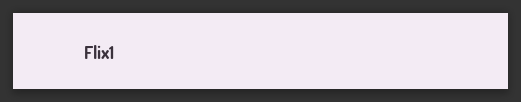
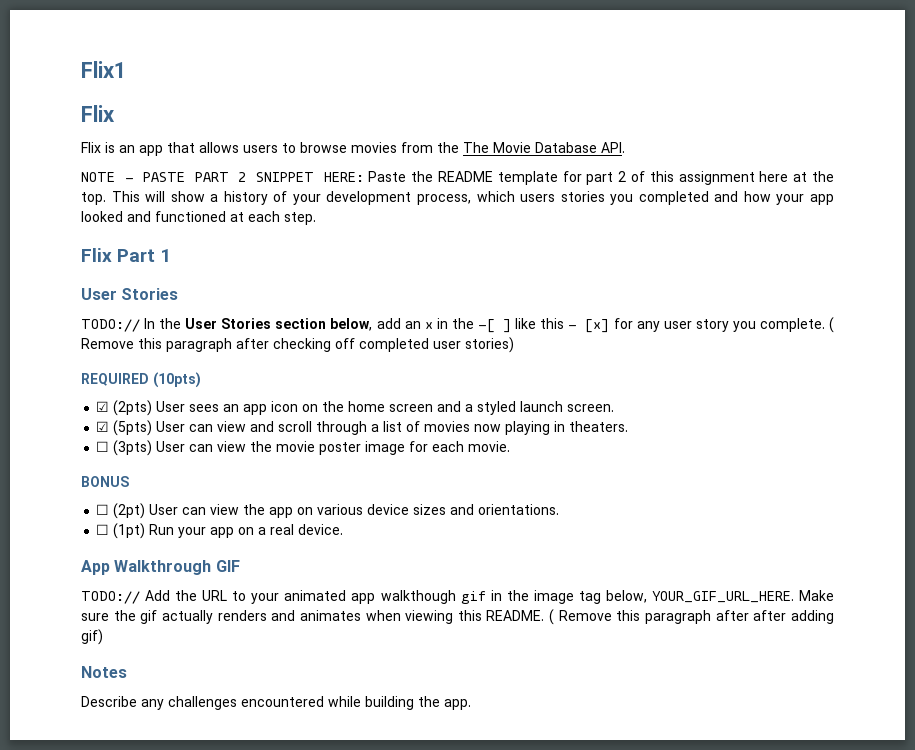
(114, 52) none -> [81,105,115,122] [81,142,625,156] [81,171,834,185] [81,191,834,205] [81,211,316,225] [81,248,172,262] [81,288,179,300] [81,317,835,333] [81,337,514,353] [81,372,201,388] [96,400,615,416] [96,420,629,436] [96,440,511,456] [81,476,129,487] [96,503,560,519] [96,523,344,539] [81,560,240,575] [81,590,834,604] [81,609,834,625] [81,629,103,645] [81,666,127,678] [81,696,471,710] // Flix // Flix is an app that allows users to browse movies from the The Movie Database API. // NOTE - PASTE PART 2 SNIPPET HERE: Paste the README template for part 2 of this assignment here at the top. This will show a history of your development process, which users stories you completed and how your app looked and functioned at each step. // Flix Part 1 // User Stories // TODO:// In the User Stories section below, add an x in the -[ ] like this - [x] for any user story you complete. ( Remove this paragraph after checking off completed user stories) // REQUIRED (10pts) // ☑ (2pts) User sees an app icon on the home screen and a styled launch screen. // ☑ (5pts) User can view and scroll through a list of movies now playing in theaters. // ☐ (3pts) User can view the movie poster image for each movie. // BONUS // ☐ (2pt) User can view the app on various device sizes and orientations. // ☐ (1pt) Run your app on a real device. // App Walkthrough GIF // TODO:// Add the URL to your animated app walkthough gif in the image tag below, YOUR_GIF_URL_HERE. Make sure the gif actually renders and animates when viewing this README. ( Remove this paragraph after after adding gif) // Notes // Describe any challenges encountered while building the app.

